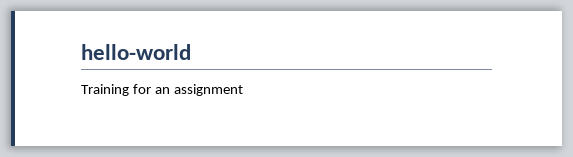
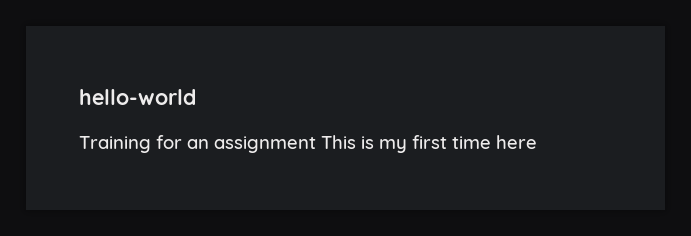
(243, 90) none -> [321,135,537,153] This is my first time here

